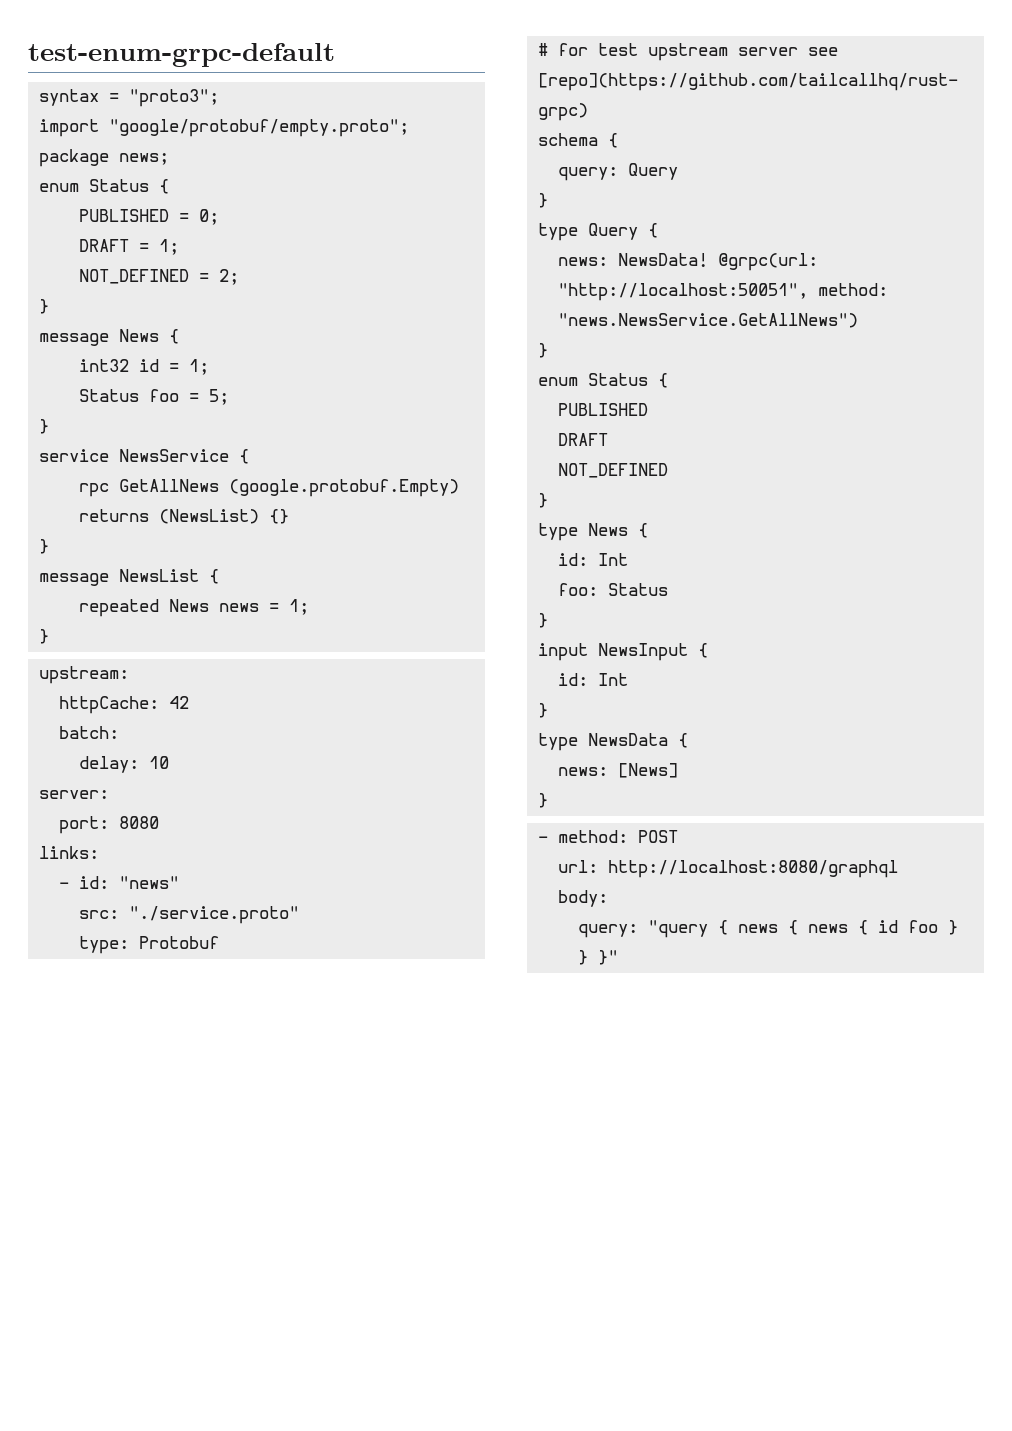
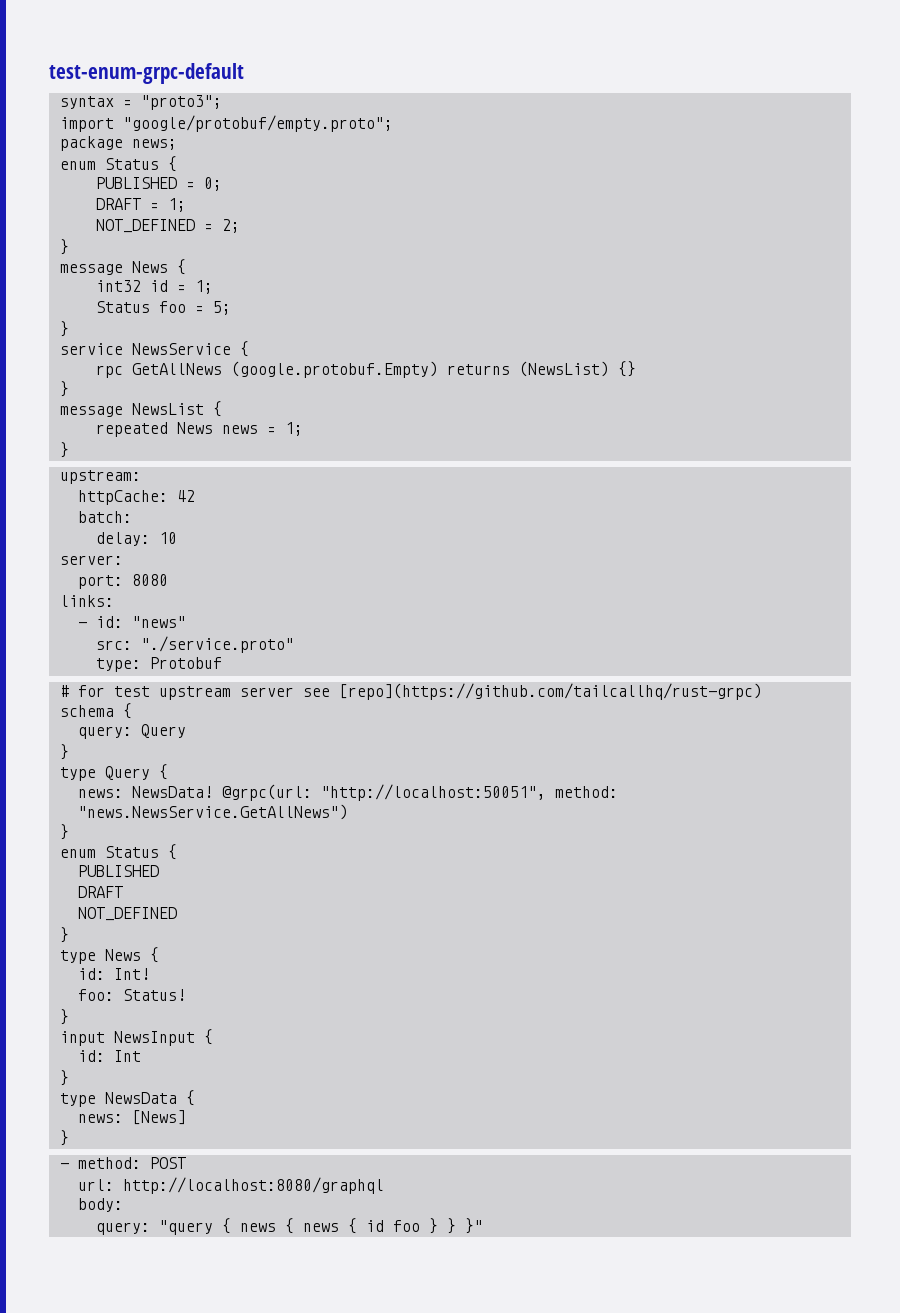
[598,553,629,566] Int -> [113,968,150,980] Int!
[608,583,669,596] Status -> [122,989,186,1001] Status!

